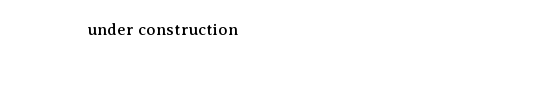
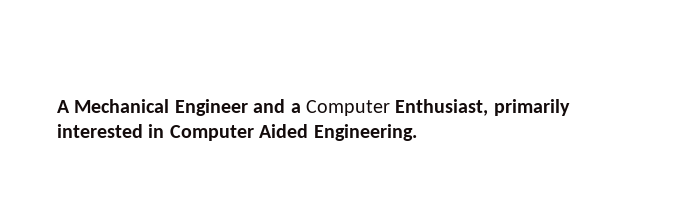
[87,23,239,35] under construction -> [57,99,570,116] [57,124,417,141] A Mechanical Engineer and a Computer Enthusiast, primarily interested in Computer Aided Engineering.

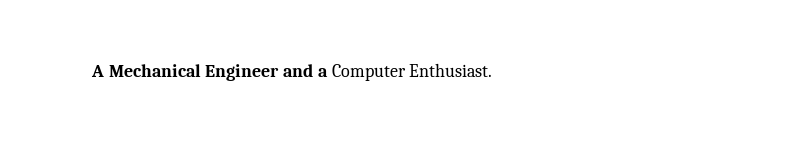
[395,99,570,116] [57,124,417,141] Enthusiast, primarily interested in Computer Aided Engineering. -> [409,63,493,77] Enthusiast.

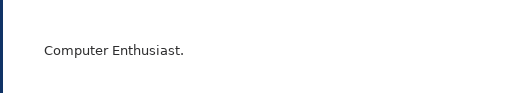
[91,64,328,81] A Mechanical Engineer and a -> (44, 52) none

